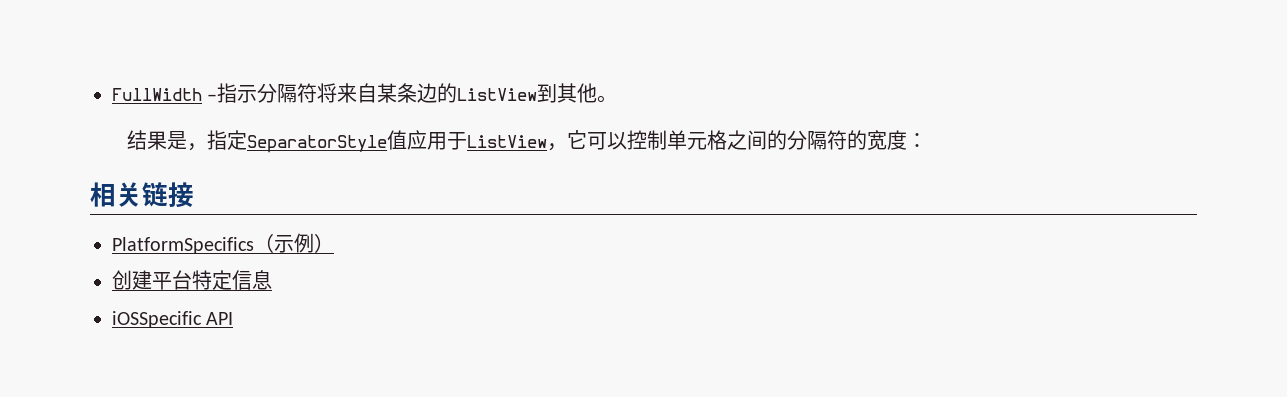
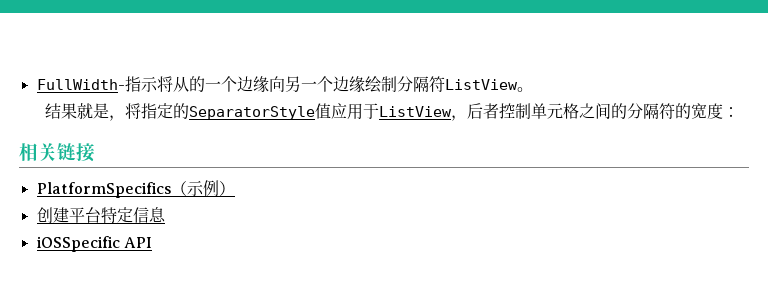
[112,83,618,103] [126,130,247,151] FullWidth –指示分隔符将来自某条边的ListView到其他。 // 结果是，指定 -> [36,76,533,93] [44,103,189,121] FullWidth-指示将从的一个边缘向另一个边缘绘制分隔符ListView。 // 结果就是，将指定的
[566,130,627,150] 它可以 -> [466,103,499,119] 后者

